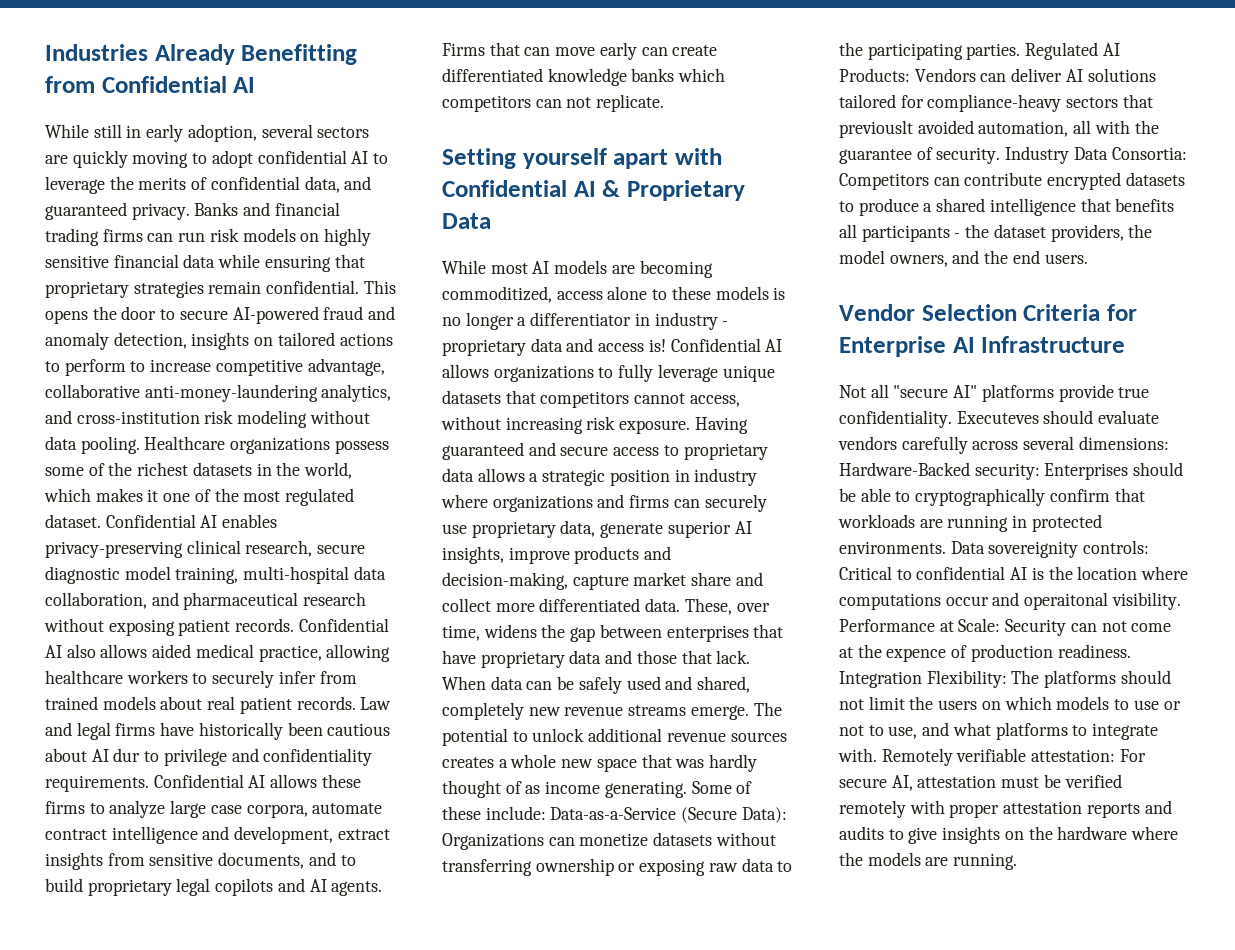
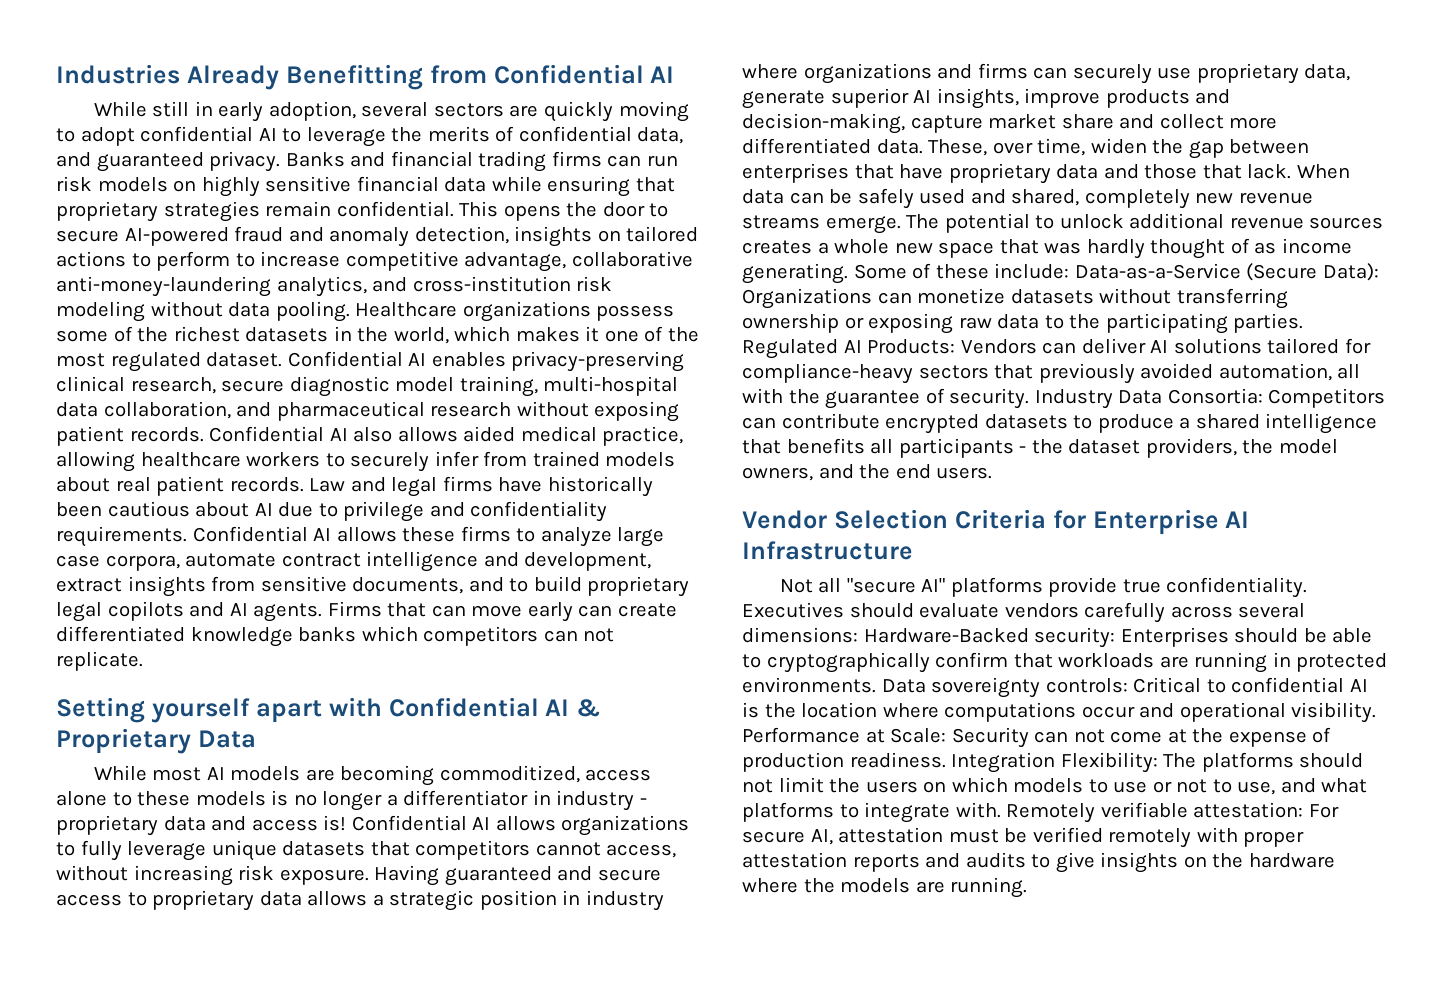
[113,748,141,762] dur -> [278,502,314,517] due
[483,624,537,638] widens -> [1090,138,1147,154] widen
[839,120,913,138] previouslt -> [1038,363,1135,384] previously
[956,411,1039,424] Executeves -> [742,602,844,618] Executives
[988,541,1079,558] sovereignity -> [931,677,1041,698] sovereignty
[1024,592,1109,610] operaitonal -> [1179,702,1286,722] operational
[886,648,947,662] expence -> [1228,731,1307,747] expense

